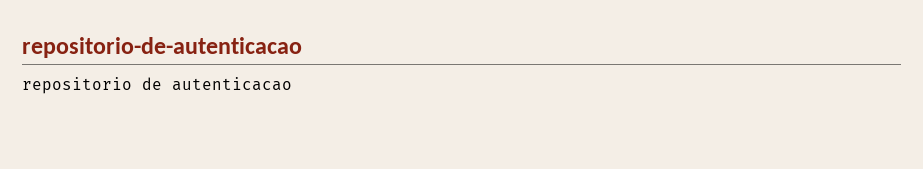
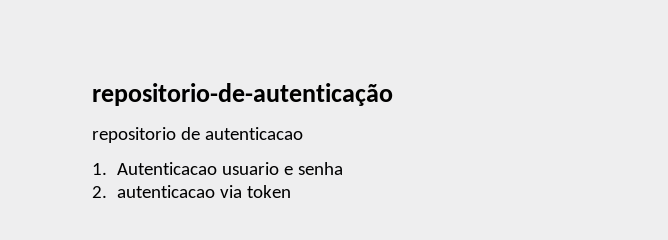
[22,37,302,58] repositorio-de-autenticacao -> [92,83,393,106] repositorio-de-autenticação
(292, 84) none -> [92,162,343,175] [92,185,291,198] // 1. Autenticacao usuario e senha // 2. autenticacao via token

